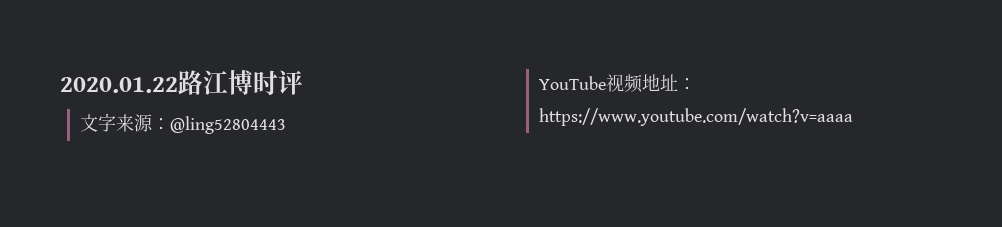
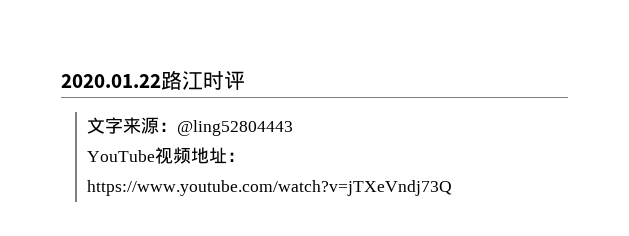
[228,70,253,95] 博 -> (203, 80) none
[538,108,853,126] https://www.youtube.com/watch?v=aaaa -> [87,180,453,196] https://www.youtube.com/watch?v=jTXeVndj73Q

